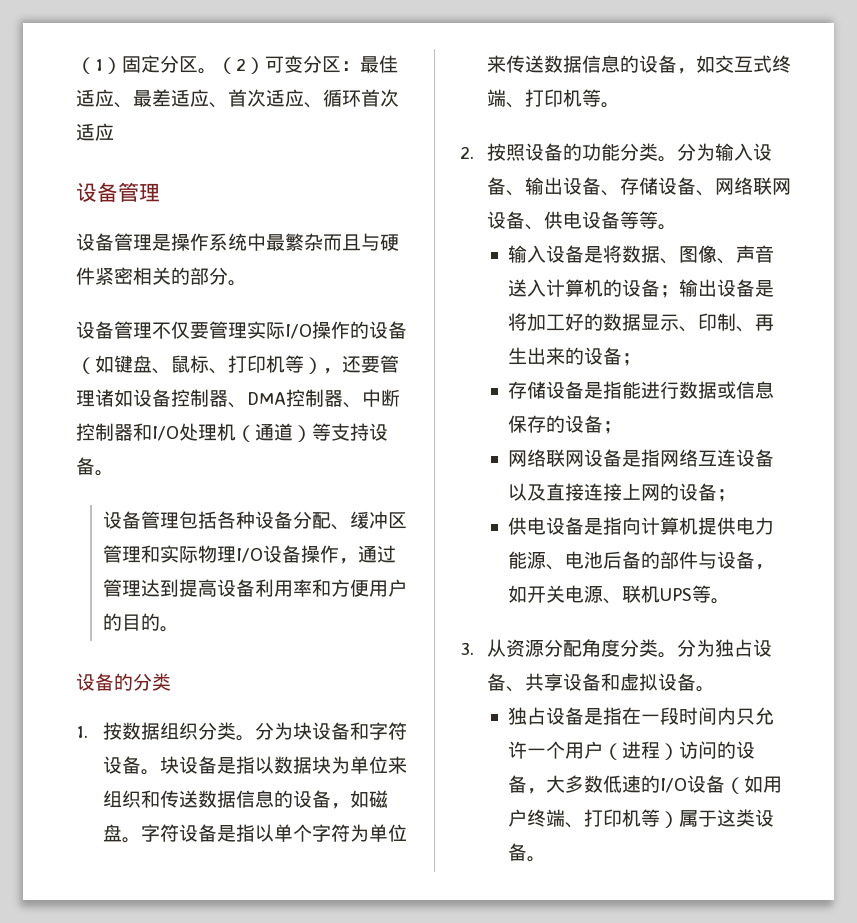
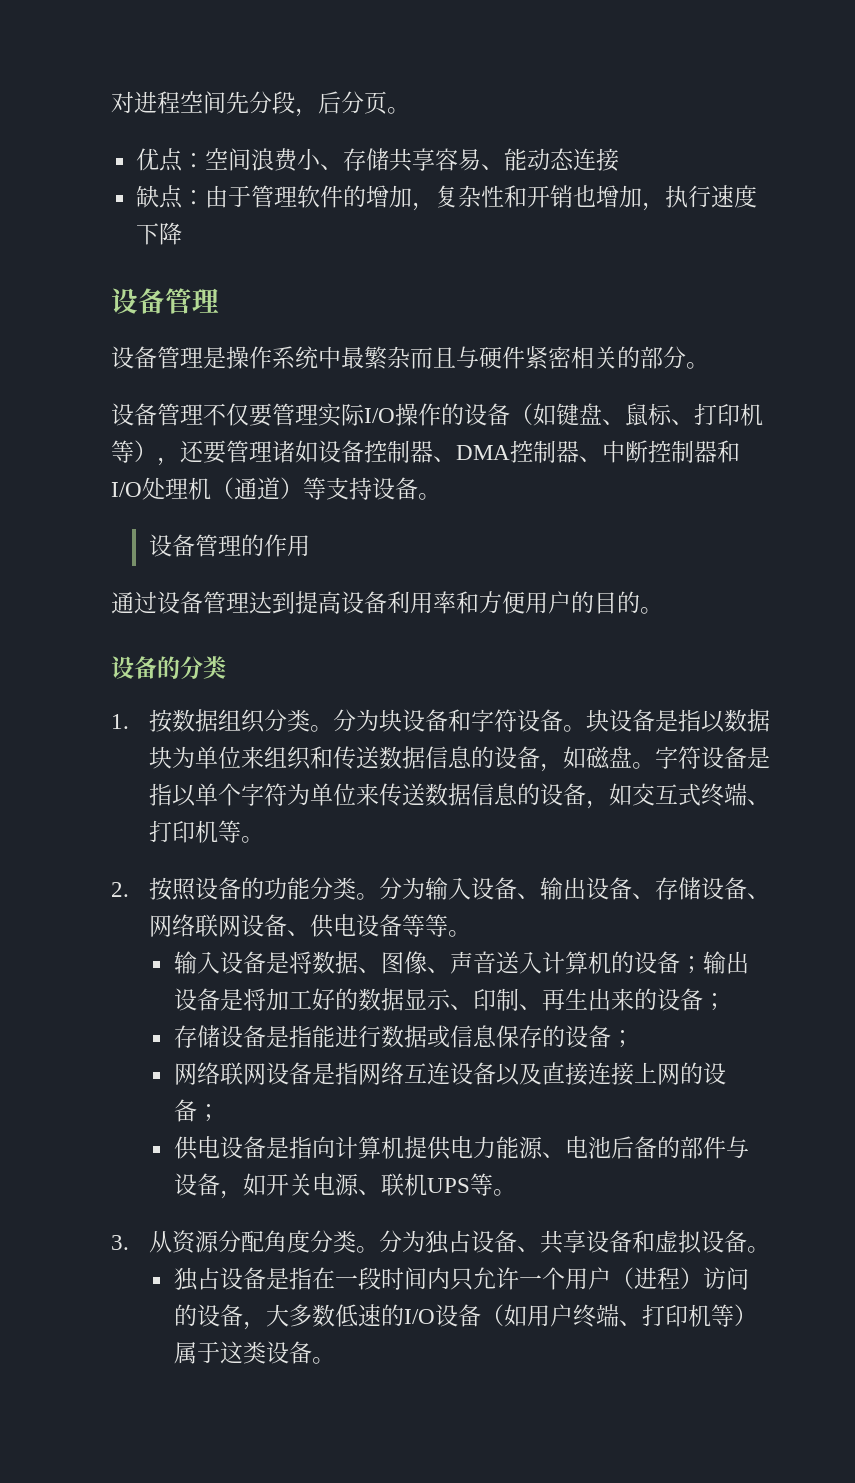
[76,55,398,74] [76,89,399,108] [76,123,114,141] （1）固定分区。（2）可变分区：最佳适应、最差适应、首次适应、循环首次适应 -> [111,91,410,117] [136,148,620,172] [136,185,758,211] [136,222,183,245] 对进程空间先分段，后分页。 // 优点：空间浪费小、存储共享容易、能动态连接 // 缺点：由于管理软件的增加，复杂性和开销也增加，执行速度下降
[178,511,407,530] [102,545,396,564] 包括各种设备分配、缓冲区管理和实际物理I/O设备操作，通过 -> [240,534,310,557] [111,591,203,614] 的作用 // 通过设备

